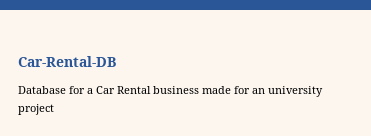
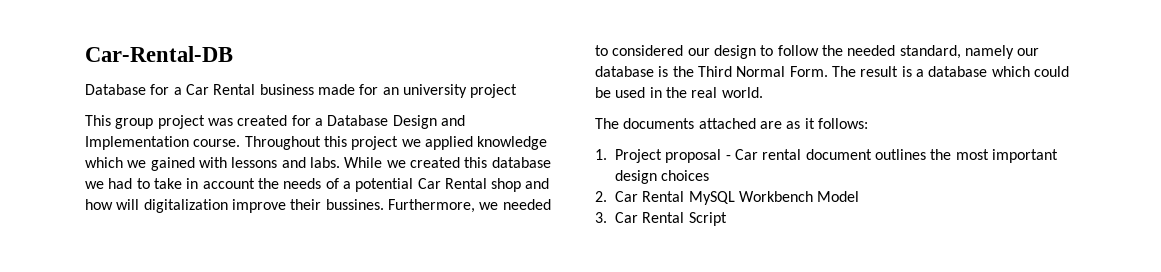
(54, 109) none -> [85,115,465,129] [85,136,548,150] [85,157,551,171] [85,178,550,192] [85,199,551,213] [595,45,1040,59] [595,66,1069,77] [595,87,763,98] [595,118,868,129] [595,149,1058,163] [615,170,710,184] [595,191,860,205] [595,212,727,226] // This group project was created for a Database Design and Implementation course. Throughout this project we applied knowledge which we gained with lessons and labs. While we created this database we had to take in account the needs of a potential Car Rental shop and how will digitalization improve their bussines. Furthermore, we needed to considered our design to follow the needed standard, namely our database is the Third Normal Form. The result is a database which could be used in the real world. // The documents attached are as it follows: // 1. Project proposal - Car rental document outlines the most important design choices // 2. Car Rental MySQL Workbench Model // 3. Car Rental Script

